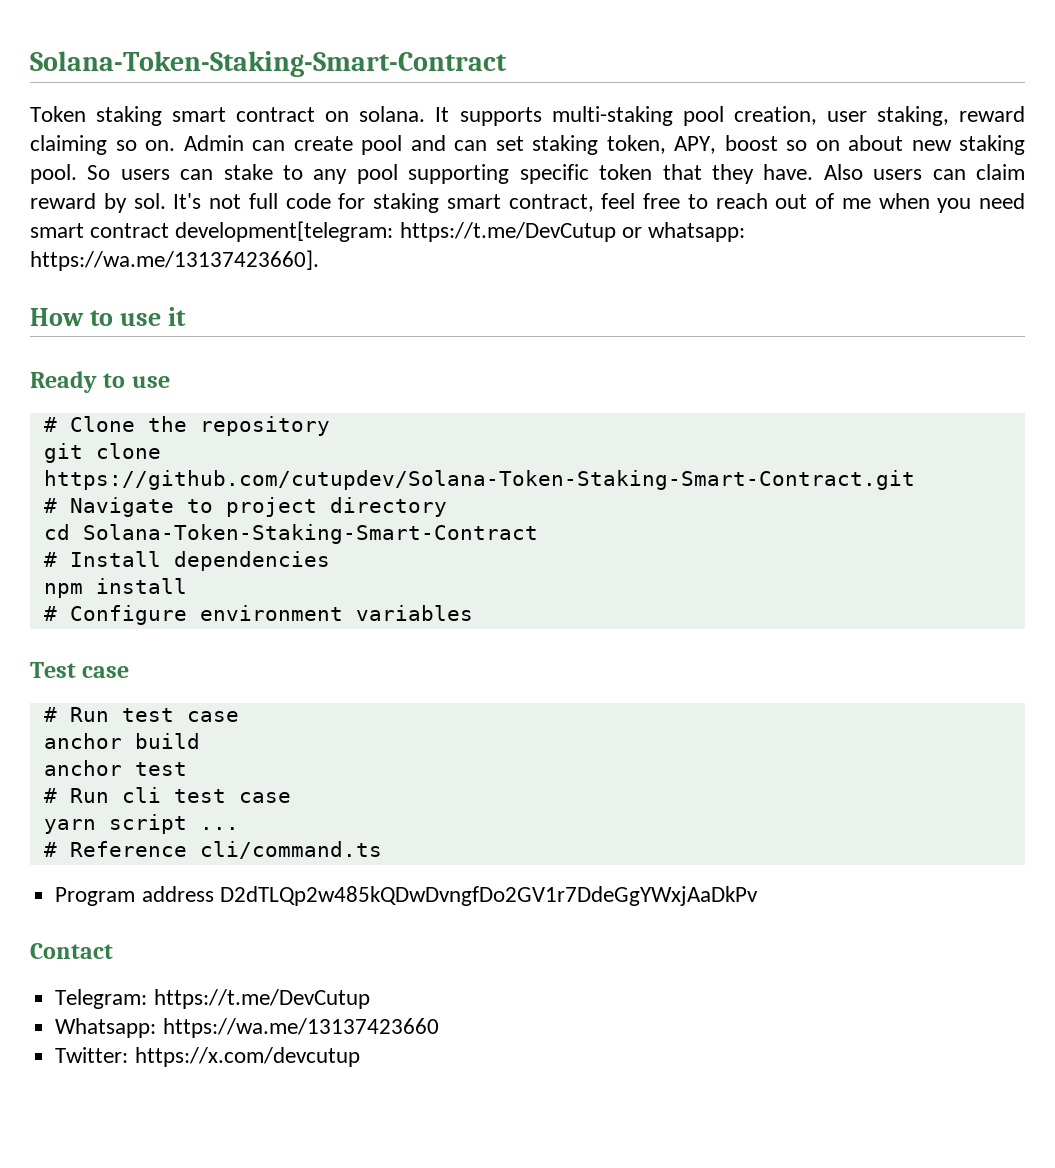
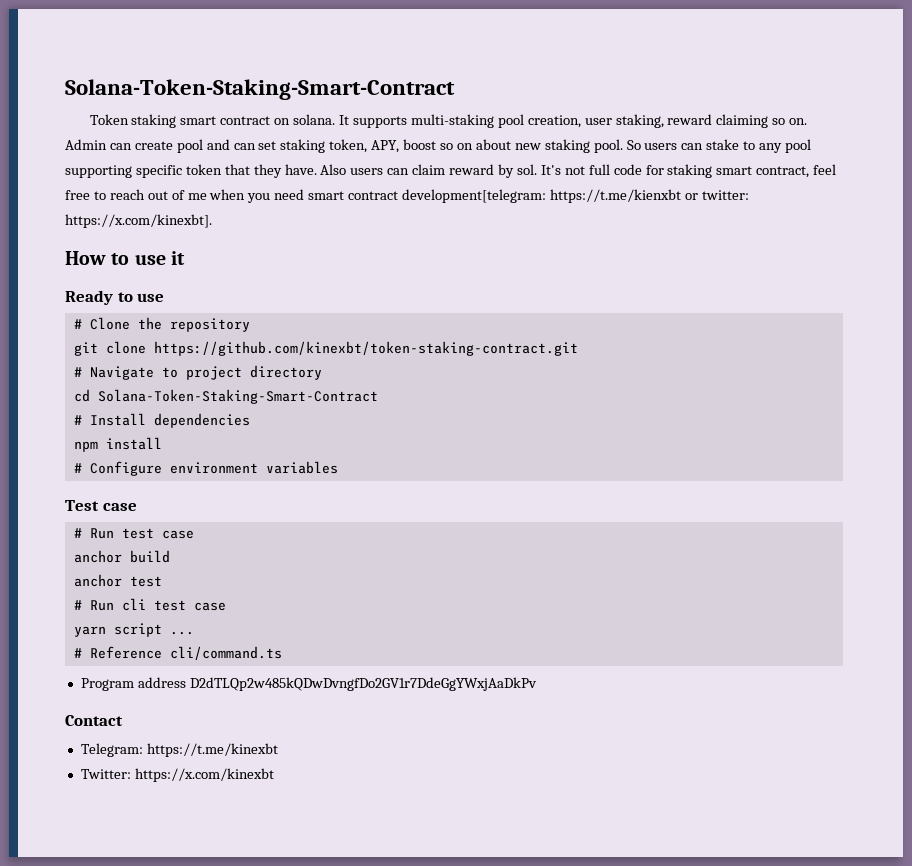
[399,222,746,242] [30,250,319,271] https://t.me/DevCutup or whatsapp: https://wa.me/13137423660]. -> [549,189,749,203] [65,214,212,228] https://t.me/kienxbt or twitter: https://x.com/kinexbt].
[43,470,915,490] https://github.com/cutupdev/Solana-Token-Staking-Smart-Contract.git -> [153,341,578,356] https://github.com/kinexbt/token-staking-contract.git
[153,989,370,1009] [55,1018,439,1038] https://t.me/DevCutup // Whatsapp: https://wa.me/13137423660 -> [146,743,278,757] https://t.me/kinexbt
[134,1047,360,1067] https://x.com/devcutup -> [134,768,274,782] https://x.com/kinexbt

